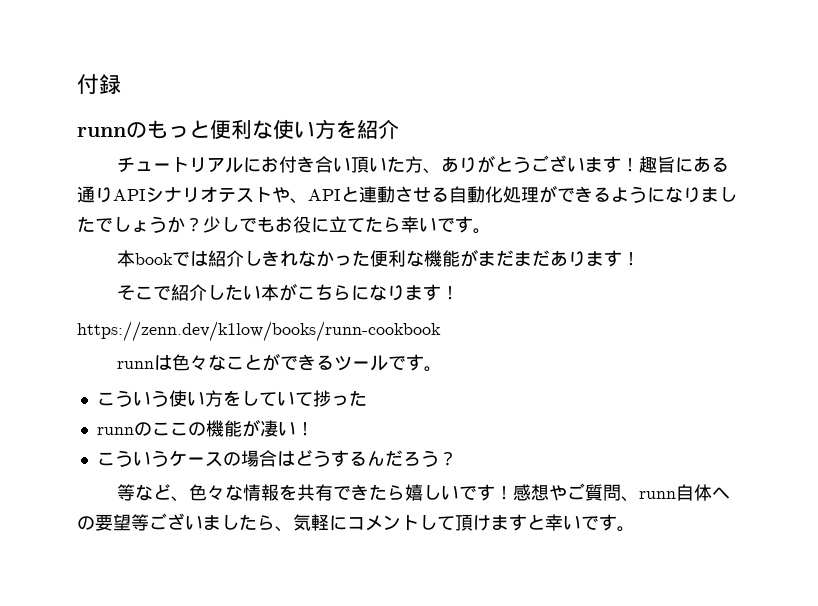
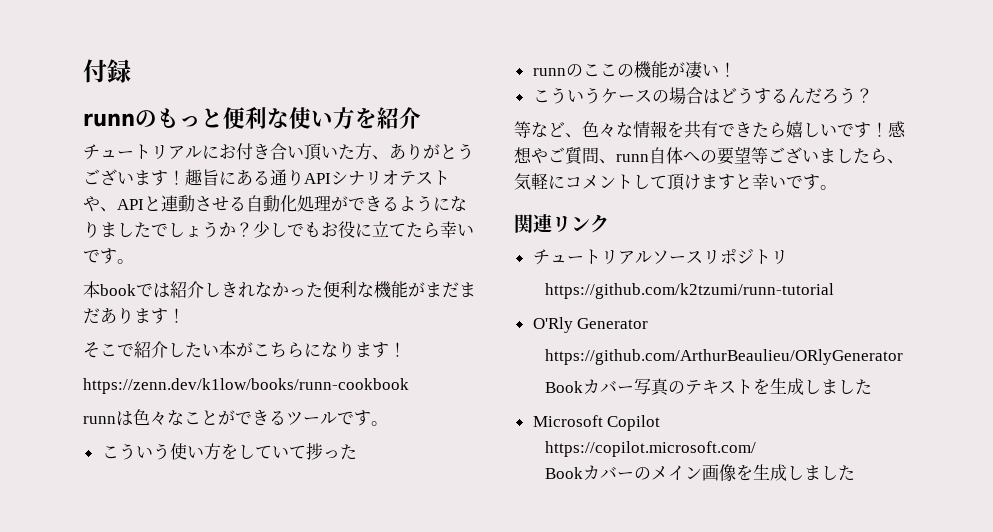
(635, 529) none -> [514,214,609,233] [532,248,788,265] [545,283,835,299] [532,317,649,333] [545,349,904,365] [545,378,873,396] [532,415,661,431] [545,441,757,457] [545,464,856,482] // 関連リンク // チュートリアルソースリポジトリ // https://github.com/k2tzumi/runn-tutorial // O'Rly Generator // https://github.com/ArthurBeaulieu/ORlyGenerator // Bookカバー写真のテキストを生成しました // Microsoft Copilot // https://copilot.microsoft.com/ // Bookカバーのメイン画像を生成しました

